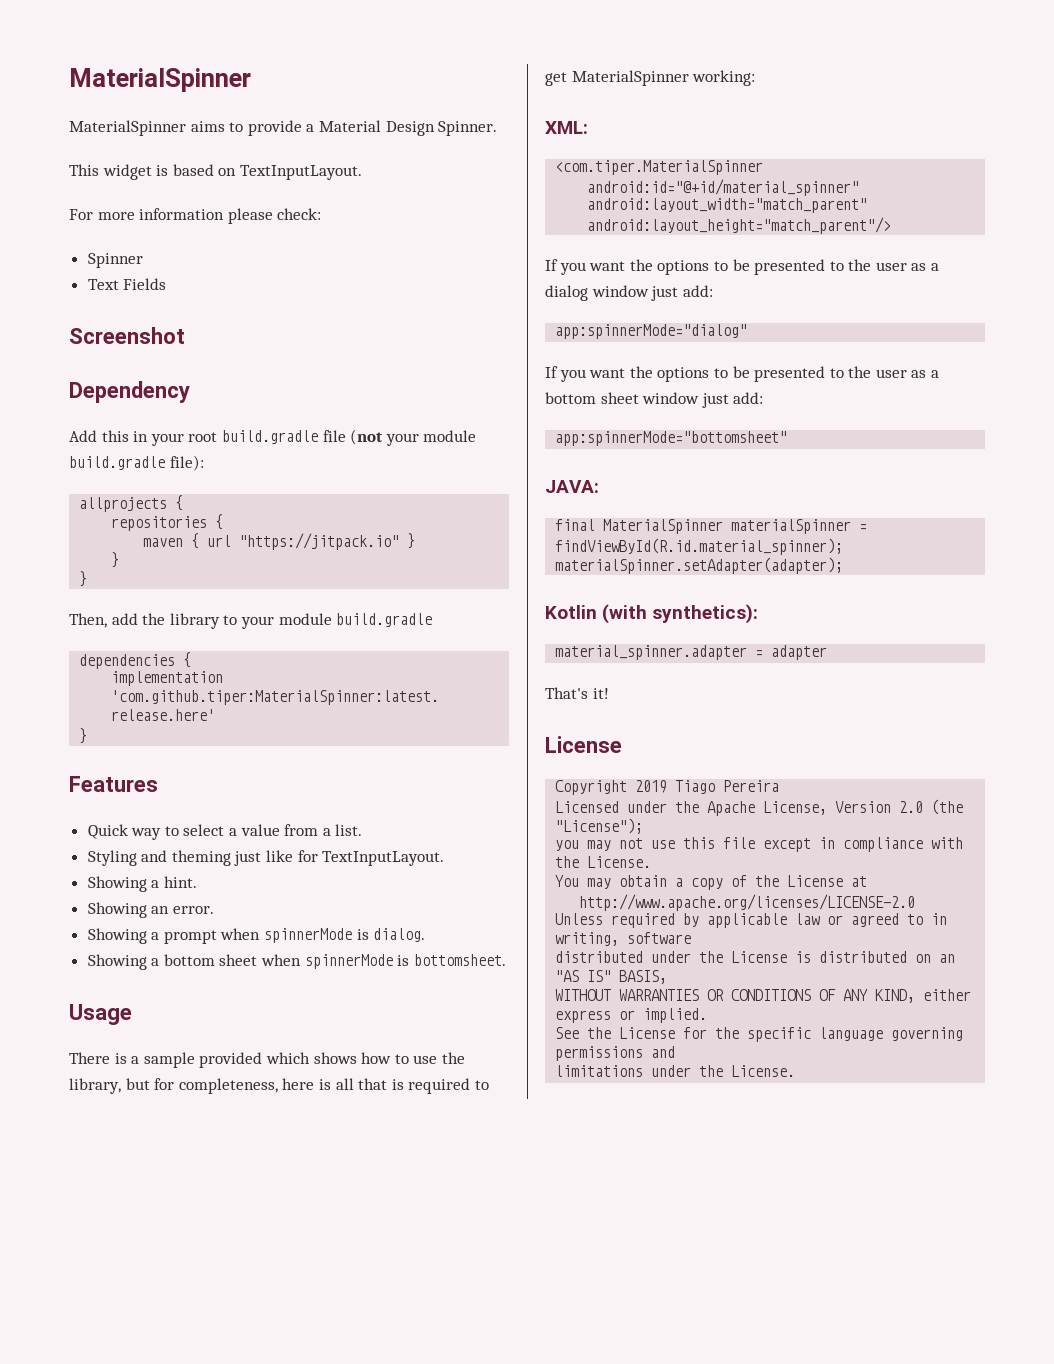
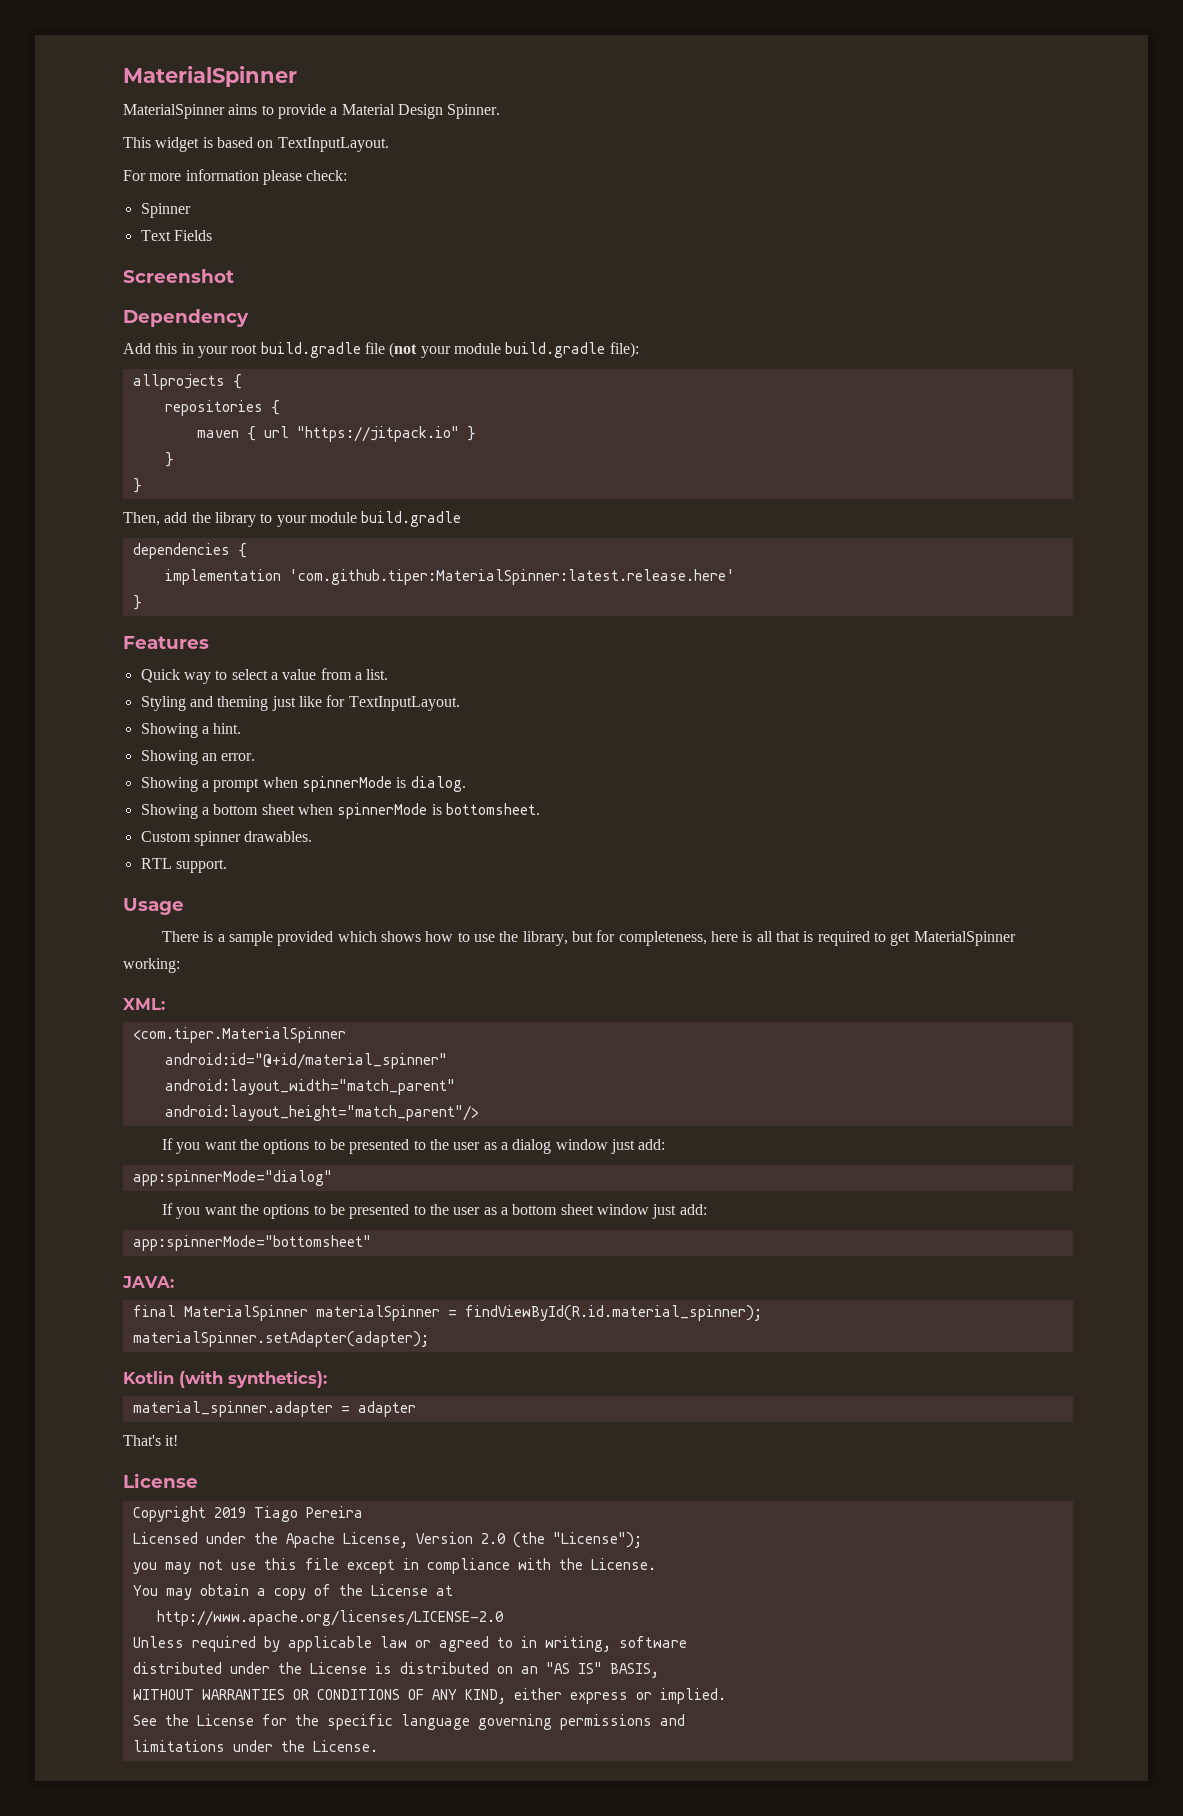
(506, 960) none -> [140,831,313,846] [140,858,227,873] // Custom spinner drawables. // RTL support.

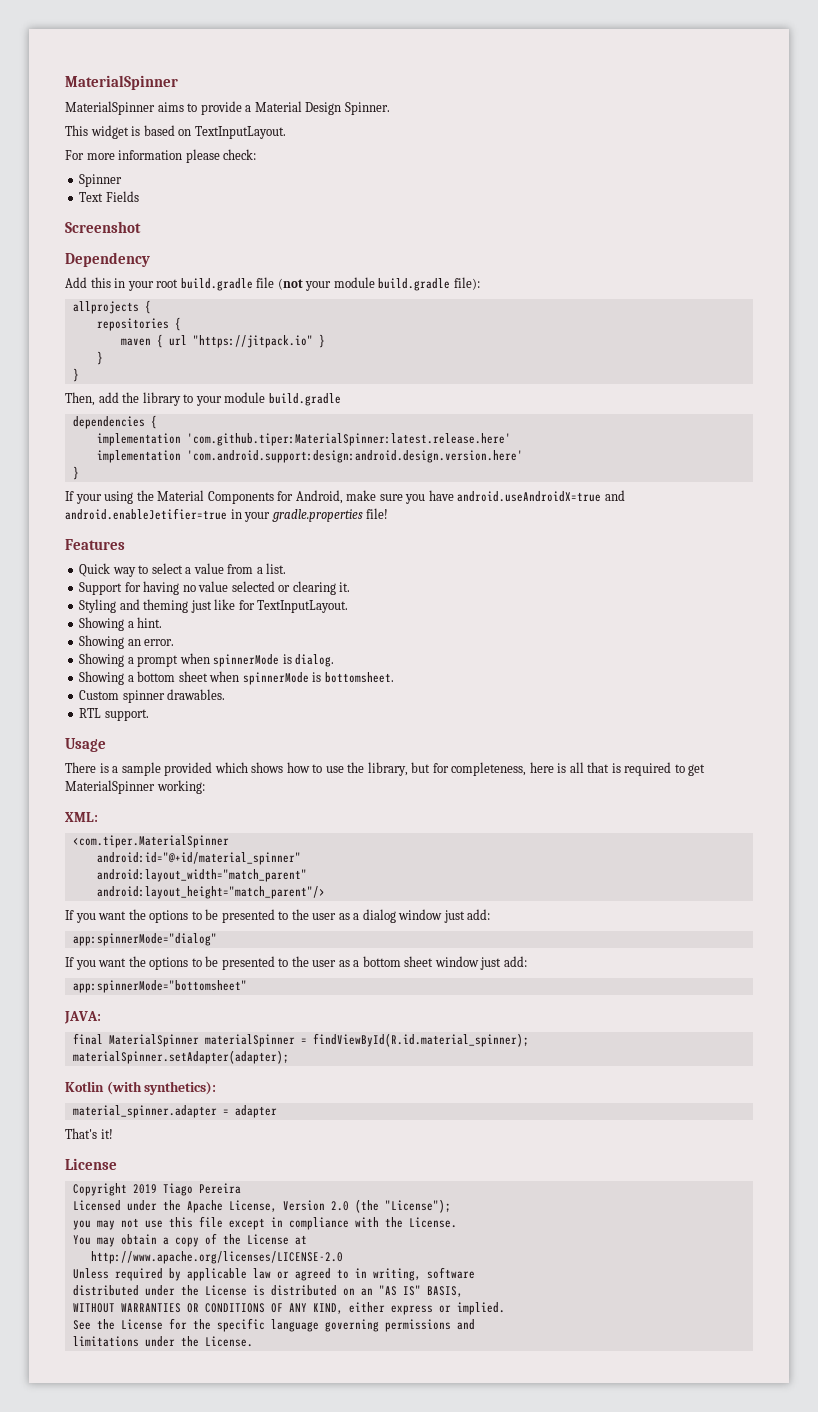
[132,595,142,610] // } -> [96,450,523,463] [72,466,79,480] [65,490,625,504] [65,508,389,522] // implementation 'com.android.support:design:android.design.version.here' // } // If your using the Material Components for Android, make sure you have android.useAndroidX=true and android.enableJetifier=true in your gradle.properties file!
(389, 674) none -> [79,581,351,595] // Support for having no value selected or clearing it.

